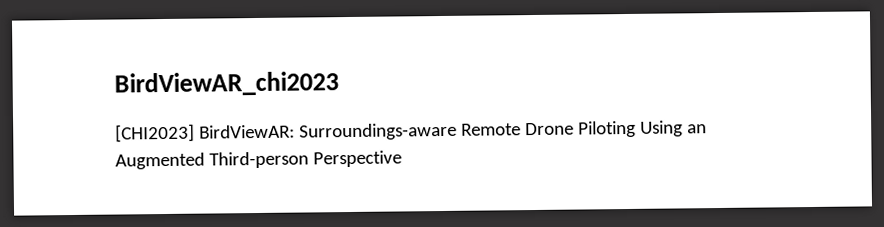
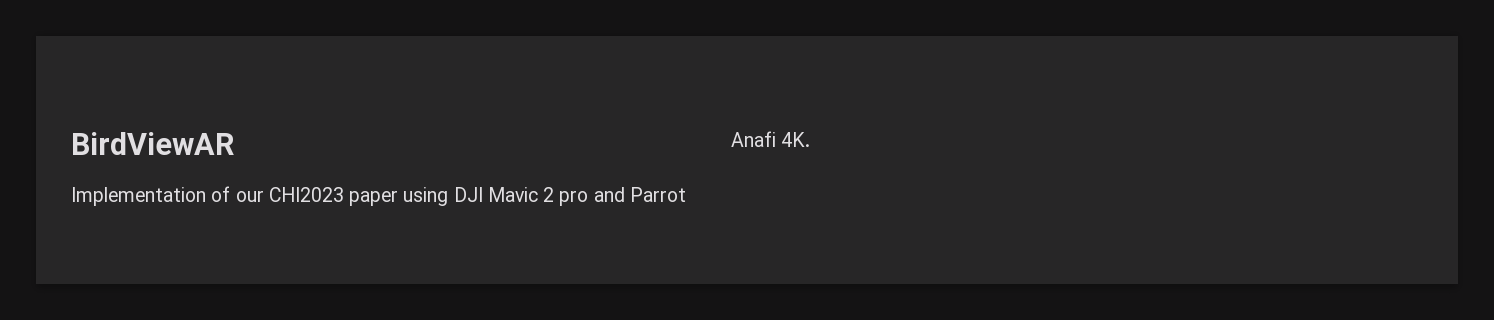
[114,71,339,97] [115,120,707,143] [115,150,402,170] BirdViewAR_chi2023 // [CHI2023] BirdViewAR: Surroundings-aware Remote Drone Piloting Using an Augmented Third-person Perspective -> [71,132,235,155] [71,186,686,206] [731,131,811,147] BirdViewAR // Implementation of our CHI2023 paper using DJI Mavic 2 pro and Parrot Anafi 4K.

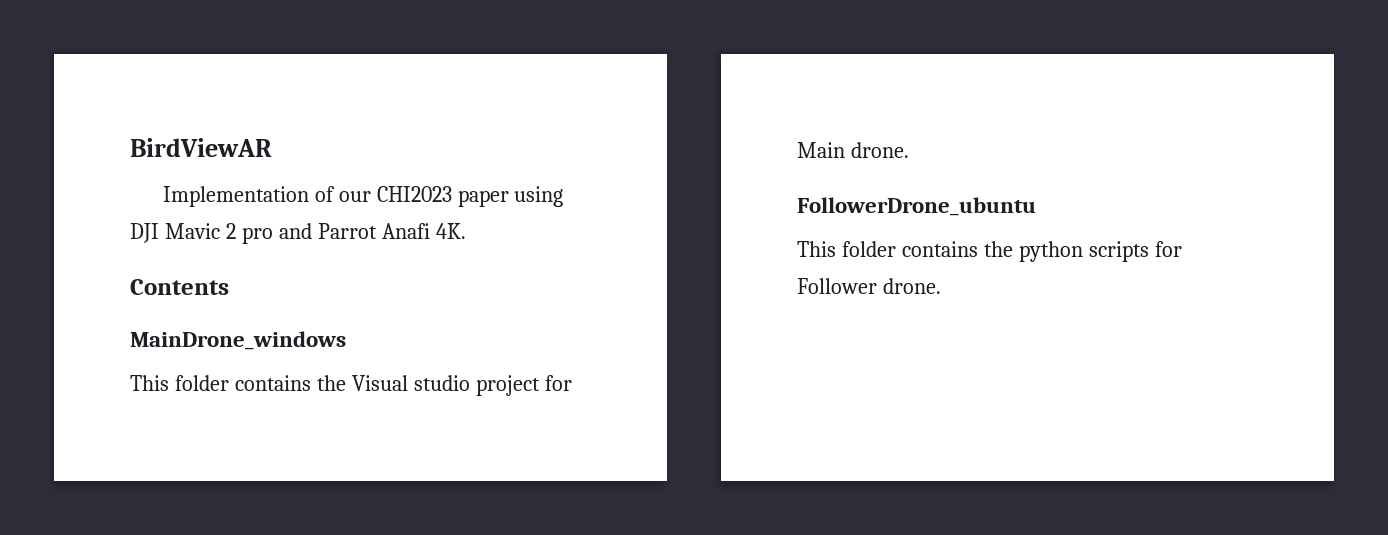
(811, 139) none -> [130,279,229,295] [130,331,346,350] [130,375,572,396] [797,142,909,158] [797,197,1036,216] [797,241,1182,262] [797,278,941,294] // Contents // MainDrone_windows // This folder contains the Visual studio project for Main drone. // FollowerDrone_ubuntu // This folder contains the python scripts for Follower drone.

